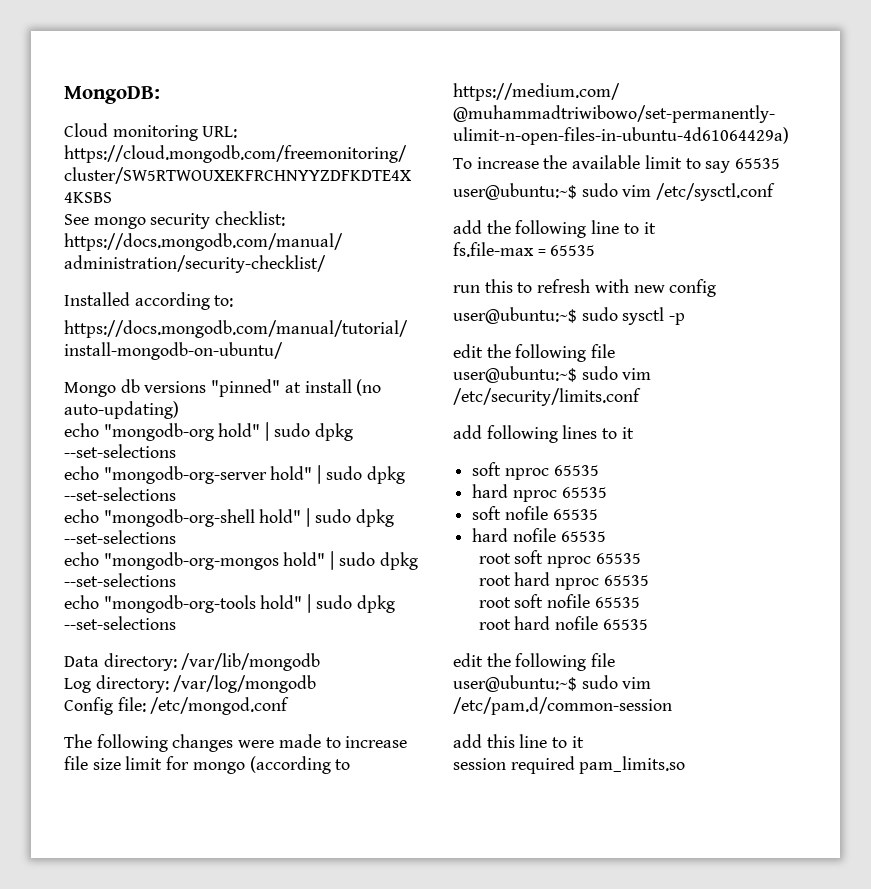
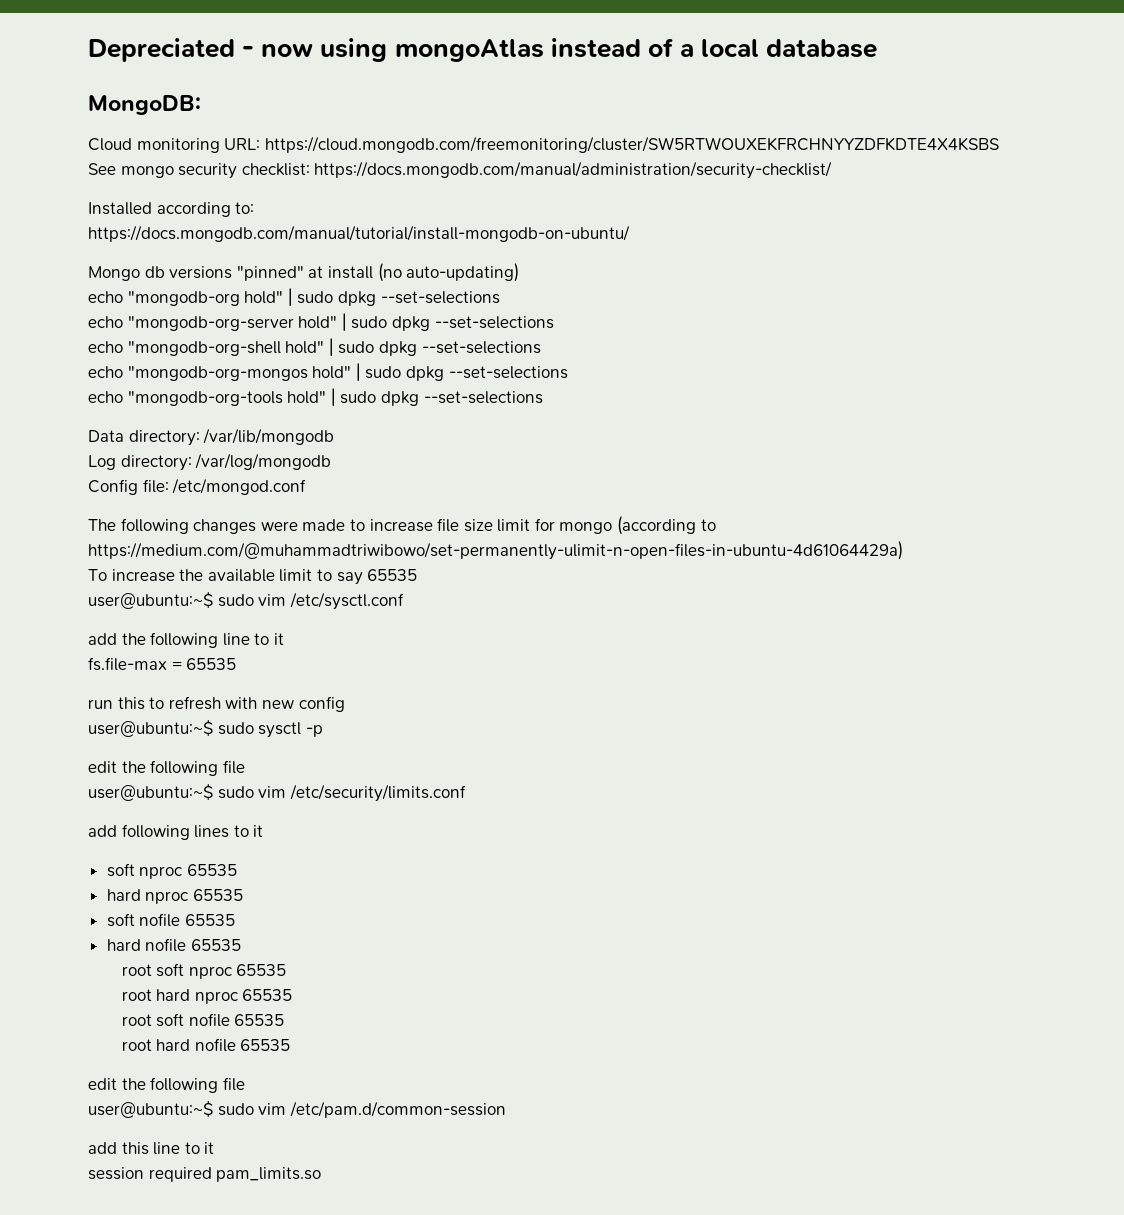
(64, 95) none -> [88,38,878,62] Depreciated - now using mongoAtlas instead of a local database //

